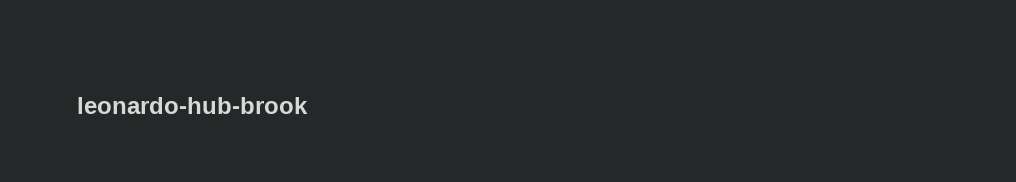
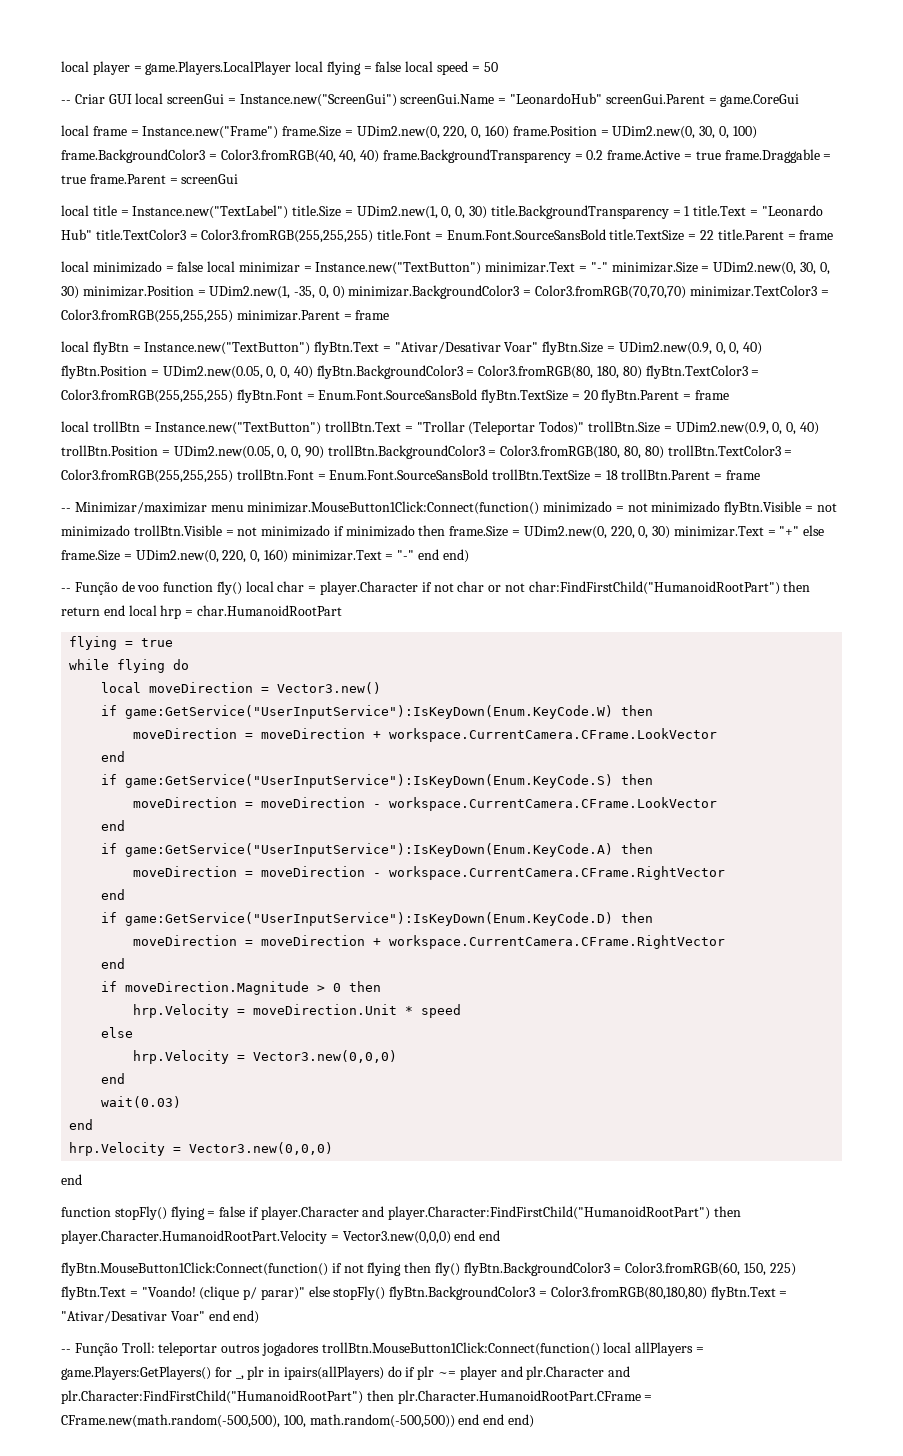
[77,97,308,114] leonardo-hub-brook -> [61,61,498,75] [61,93,800,107] [61,125,757,139] [61,149,832,163] [61,174,239,184] [61,205,823,219] [61,229,834,243] [61,261,830,275] [61,285,829,299] [61,309,390,323] [61,341,763,355] [61,365,760,379] [61,389,730,403] [61,421,819,435] [61,445,793,459] [61,469,761,483] [61,501,837,515] [61,525,825,539] [61,549,469,563] [61,581,811,595] [61,605,342,619] [69,636,174,650] [69,659,190,673] [101,682,382,694] [101,705,654,719] [133,728,718,742] [101,751,126,762] [101,774,654,788] [133,797,718,811] [101,820,126,831] [101,843,654,857] [133,866,726,880] [101,889,126,900] [101,912,654,926] [133,935,726,949] [101,958,126,969] [101,981,382,995] [133,1004,462,1018] [101,1027,134,1038] [133,1050,398,1064] [101,1073,126,1084] [101,1096,182,1108] [69,1119,94,1130] [69,1142,334,1156] [61,1174,82,1185] [61,1206,742,1220] [61,1230,501,1244] [61,1262,796,1276] [61,1286,788,1300] [61,1310,260,1324] [61,1342,705,1356] [61,1366,631,1380] [61,1390,653,1404] [61,1414,534,1428] local player = game.Players.LocalPlayer local flying = false local speed = 50 // -- Criar GUI local screenGui = Instance.new("ScreenGui") screenGui.Name = "LeonardoHub" screenGui.Parent = game.CoreGui // local frame = Instance.new("Frame") frame.Size = UDim2.new(0, 220, 0, 160) frame.Position = UDim2.new(0, 30, 0, 100) frame.BackgroundColor3 = Color3.fromRGB(40, 40, 40) frame.BackgroundTransparency = 0.2 frame.Active = true frame.Draggable = true frame.Parent = screenGui // local title = Instance.new("TextLabel") title.Size = UDim2.new(1, 0, 0, 30) title.BackgroundTransparency = 1 title.Text = "Leonardo Hub" title.TextColor3 = Color3.fromRGB(255,255,255) title.Font = Enum.Font.SourceSansBold title.TextSize = 22 title.Parent = frame // local minimizado = false local minimizar = Instance.new("TextButton") minimizar.Text = "-" minimizar.Size = UDim2.new(0, 30, 0, 30) minimizar.Position = UDim2.new(1, -35, 0, 0) minimizar.BackgroundColor3 = Color3.fromRGB(70,70,70) minimizar.TextColor3 = Color3.fromRGB(255,255,255) minimizar.Parent = frame // local flyBtn = Instance.new("TextButton") flyBtn.Text = "Ativar/Desativar Voar" flyBtn.Size = UDim2.new(0.9, 0, 0, 40) flyBtn.Position = UDim2.new(0.05, 0, 0, 40) flyBtn.BackgroundColor3 = Color3.fromRGB(80, 180, 80) flyBtn.TextColor3 = Color3.fromRGB(255,255,255) flyBtn.Font = Enum.Font.SourceSansBold flyBtn.TextSize = 20 flyBtn.Parent = frame // local trollBtn = Instance.new("TextButton") trollBtn.Text = "Trollar (Teleportar Todos)" trollBtn.Size = UDim2.new(0.9, 0, 0, 40) trollBtn.Position = UDim2.new(0.05, 0, 0, 90) trollBtn.BackgroundColor3 = Color3.fromRGB(180, 80, 80) trollBtn.TextColor3 = Color3.fromRGB(255,255,255) trollBtn.Font = Enum.Font.SourceSansBold trollBtn.TextSize = 18 trollBtn.Parent = frame // -- Minimizar/maximizar menu minimizar.MouseButton1Click:Connect(function() minimizado = not minimizado flyBtn.Visible = not minimizado trollBtn.Visible = not minimizado if minimizado then frame.Size = UDim2.new(0, 220, 0, 30) minimizar.Text = "+" else frame.Size = UDim2.new(0, 220, 0, 160) minimizar.Text = "-" end end) // -- Função de voo function fly() local char = player.Character if not char or not char:FindFirstChild("HumanoidRootPart") then return end local hrp = char.HumanoidRootPart // flying = true // while flying do // local moveDirection = Vector3.new() // if game:GetService("UserInputService"):IsKeyDown(Enum.KeyCode.W) then // moveDirection = moveDirection + workspace.CurrentCamera.CFrame.LookVector // end // if game:GetService("UserInputService"):IsKeyDown(Enum.KeyCode.S) then // moveDirection = moveDirection - workspace.CurrentCamera.CFrame.LookVector // end // if game:GetService("UserInputService"):IsKeyDown(Enum.KeyCode.A) then // moveDirection = moveDirection - workspace.CurrentCamera.CFrame.RightVector // end // if game:GetService("UserInputService"):IsKeyDown(Enum.KeyCode.D) then // moveDirection = moveDirection + workspace.CurrentCamera.CFrame.RightVector // end // if moveDirection.Magnitude > 0 then // hrp.Velocity = moveDirection.Unit * speed // else // hrp.Velocity = Vector3.new(0,0,0) // end // wait(0.03) // end // hrp.Velocity = Vector3.new(0,0,0) // end // function stopFly() flying = false if player.Character and player.Character:FindFirstChild("HumanoidRootPart") then player.Character.HumanoidRootPart.Velocity = Vector3.new(0,0,0) end end // flyBtn.MouseButton1Click:Connect(function() if not flying then fly() flyBtn.BackgroundColor3 = Color3.fromRGB(60, 150, 225) flyBtn.Text = "Voando! (clique p/ parar)" else stopFly() flyBtn.BackgroundColor3 = Color3.fromRGB(80,180,80) flyBtn.Text = "Ativar/Desativar Voar" end end) // -- Função Troll: teleportar outros jogadores trollBtn.MouseButton1Click:Connect(function() local allPlayers = game.Players:GetPlayers() for _, plr in ipairs(allPlayers) do if plr ~= player and plr.Character and plr.Character:FindFirstChild("HumanoidRootPart") then plr.Character.HumanoidRootPart.CFrame = CFrame.new(math.random(-500,500), 100, math.random(-500,500)) end end end)

